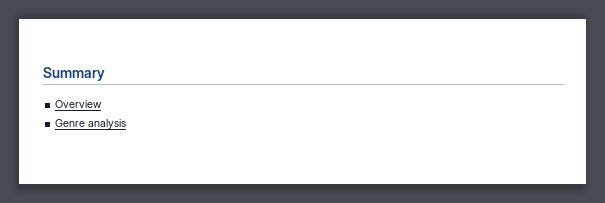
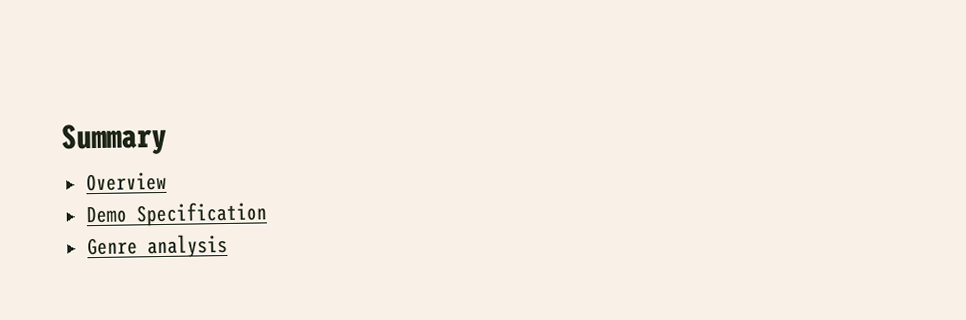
(103, 104) none -> [85,201,267,227] // Demo Specification

